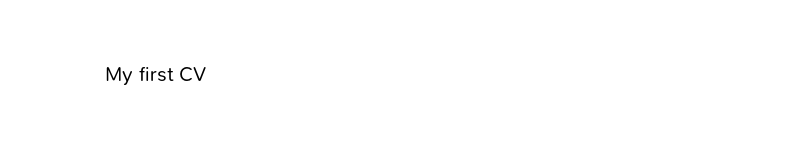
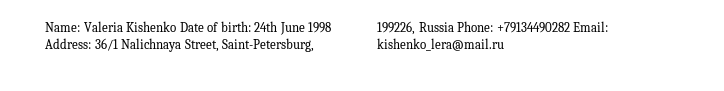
[105,66,207,86] My first CV -> [45,21,332,35] [45,38,315,52] [377,21,609,35] [377,38,504,51] Name: Valeria Kishenko Date of birth: 24th June 1998 Address: 36/1 Nalichnaya Street, Saint-Petersburg, 199226, Russia Phone: +79134490282 Email: kishenko_lera@mail.ru

